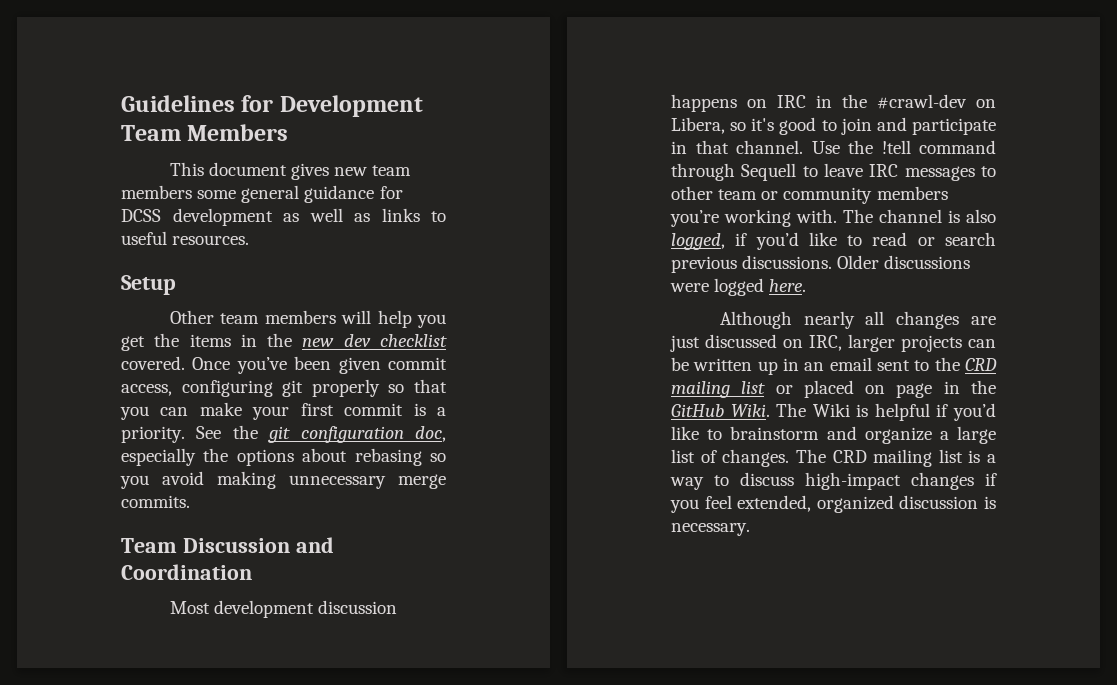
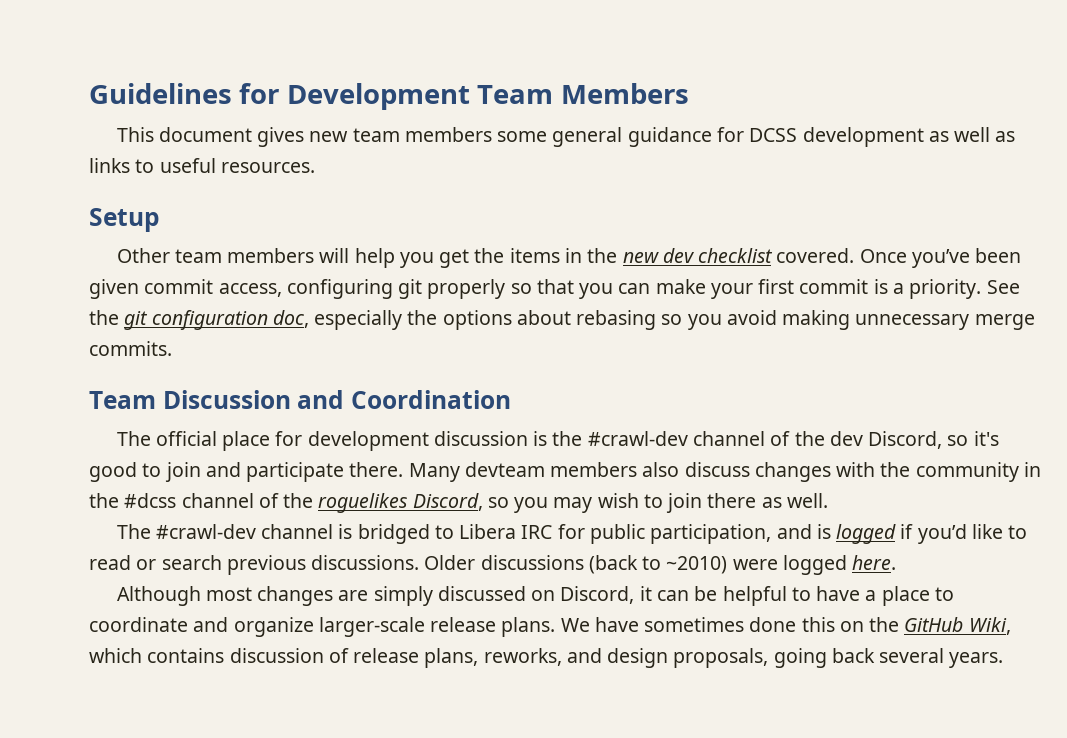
[169,600,398,618] [671,94,996,112] [671,117,725,134] Most development discussion happens on IRC in the #crawl-dev on Libera, -> [116,431,943,451] The official place for development discussion is the #crawl-dev channel of the dev Discord,
[671,140,996,154] [671,163,996,181] [671,186,948,204] [670,209,996,227] [671,233,725,250] in that channel. Use the !tell command through Sequell to leave IRC messages to other team or community members you’re working with. The channel is also logged, -> [349,462,1041,482] [89,493,828,513] [116,524,897,544] there. Many devteam members also discuss changes with the community in the #dcss channel of the roguelikes Discord, so you may wish to join there as well. // The #crawl-dev channel is bridged to Libera IRC for public participation, and is logged
(971, 262) none -> [588,555,728,574] (back to ~2010)
[803,311,885,329] nearly all -> [205,587,252,601] most
[670,335,700,352] just -> [373,586,433,606] simply
[809,334,996,352] [671,357,997,375] [671,380,996,398] [671,403,996,421] [671,426,996,444] [671,449,996,467] [670,472,997,490] [670,495,996,513] [671,523,750,536] IRC, larger projects can be written up in an email sent to the CRD mailing list or placed on page in the GitHub Wiki. The Wiki is helpful if you’d like to brainstorm and organize a large list of changes. The CRD mailing list is a way to discuss high-impact changes if you feel extended, organized discussion is necessary. -> [560,586,954,606] [89,617,1011,637] [89,648,1004,668] Discord, it can be helpful to have a place to coordinate and organize larger-scale release plans. We have sometimes done this on the GitHub Wiki, which contains discussion of release plans, reworks, and design proposals, going back several years.

